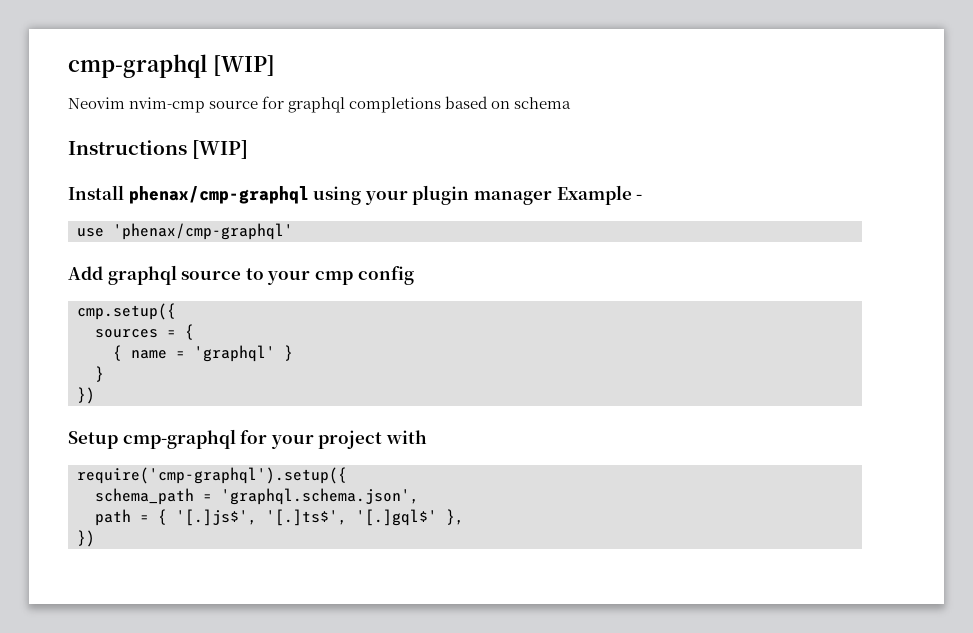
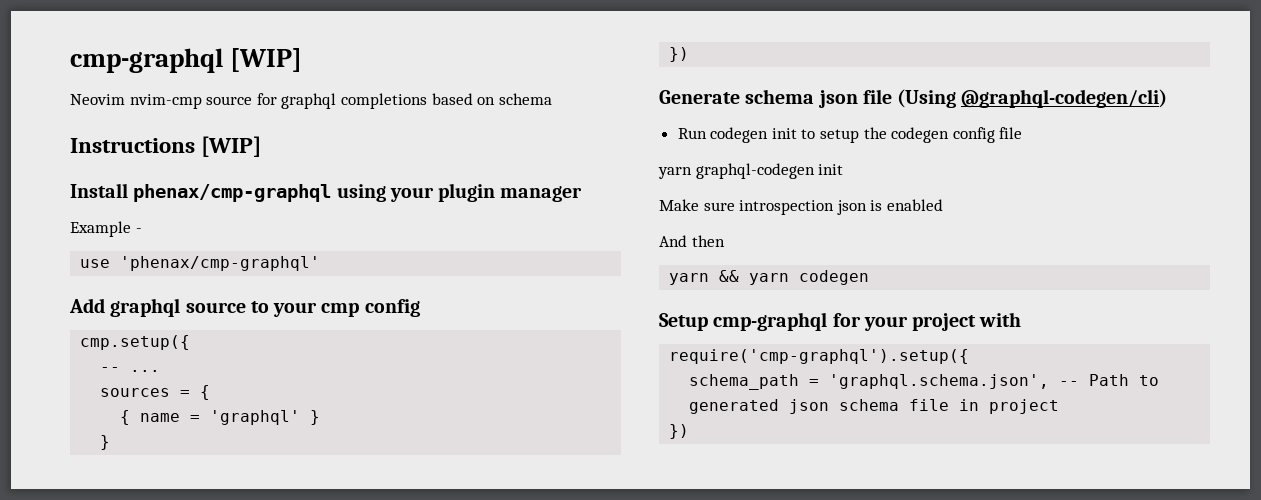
(552, 198) none -> (583, 194) //
(176, 311) none -> [100,367,161,372] // -- ...
(95, 395) none -> [659,89,1168,108] [677,127,1023,143] [658,163,844,179] [659,199,943,215] [659,235,725,247] [669,270,870,285] // Generate schema json file (Using @graphql-codegen/cli) // Run codegen init to setup the codegen config file // yarn graphql-codegen init // Make sure introspection json is enabled // And then // yarn && yarn codegen
[95,509,464,526] // path = { '[.]js$', '[.]ts$', '[.]gql$' }, -> [1059,374,1160,386] [689,399,1060,414] -- Path to generated json schema file in project

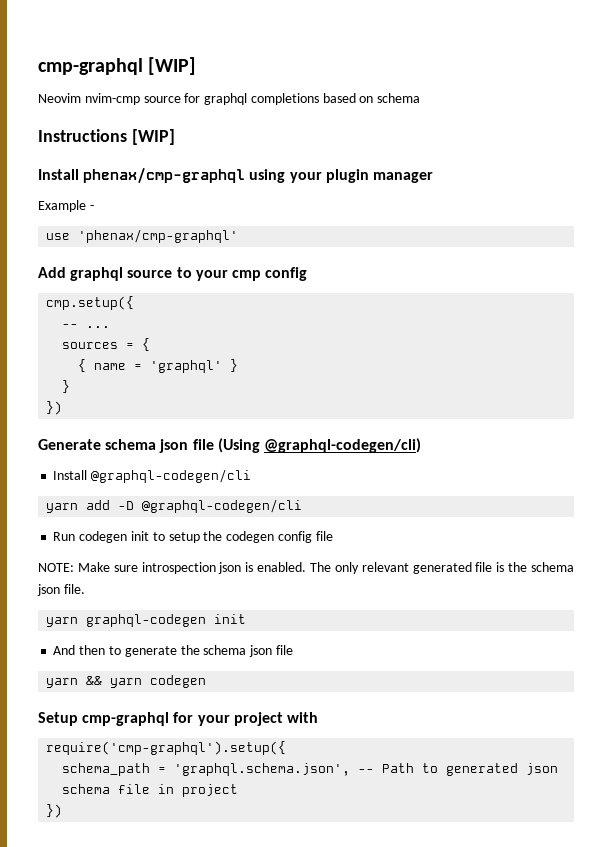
(1168, 98) none -> [53,469,252,483] [46,499,303,513] // Install @graphql-codegen/cli // yarn add -D @graphql-codegen/cli
[658,163,844,179] yarn graphql-codegen init // -> [38,563,74,572] NOTE:
[886,199,943,211] [659,235,725,247] enabled // And then -> [257,562,574,574] [37,584,85,596] [46,614,247,627] [53,645,293,657] enabled. The only relevant generated file is the schema json file. // yarn graphql-codegen init // And then to generate the schema json file

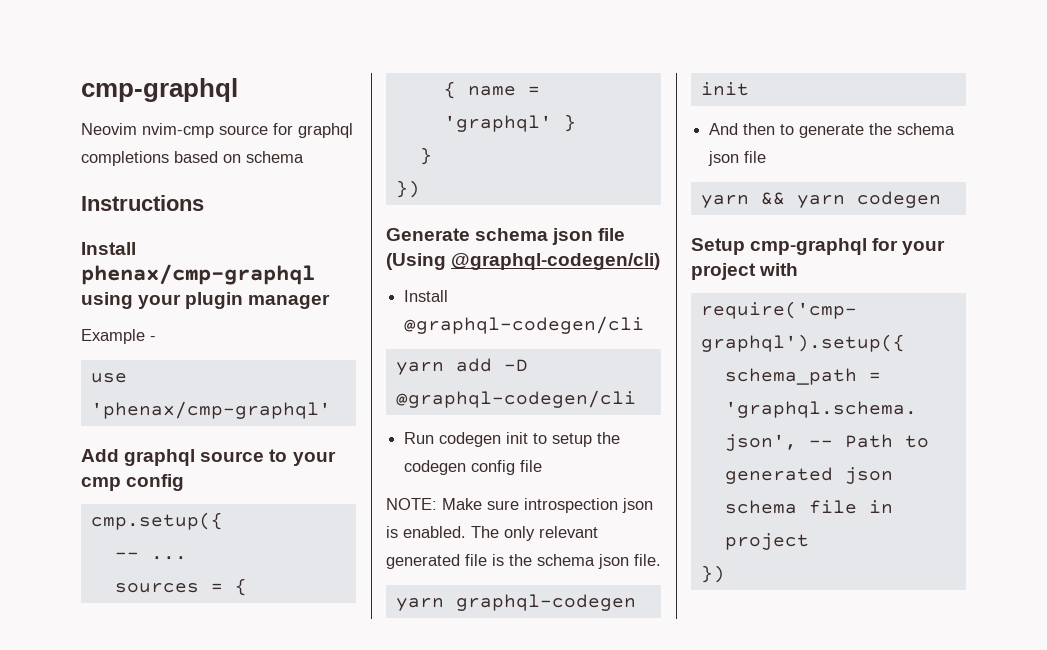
[38,57,197,75] cmp-graphql [WIP] -> [81,78,238,102] cmp-graphql
[131,129,175,145] [WIP] -> (204, 203) none

